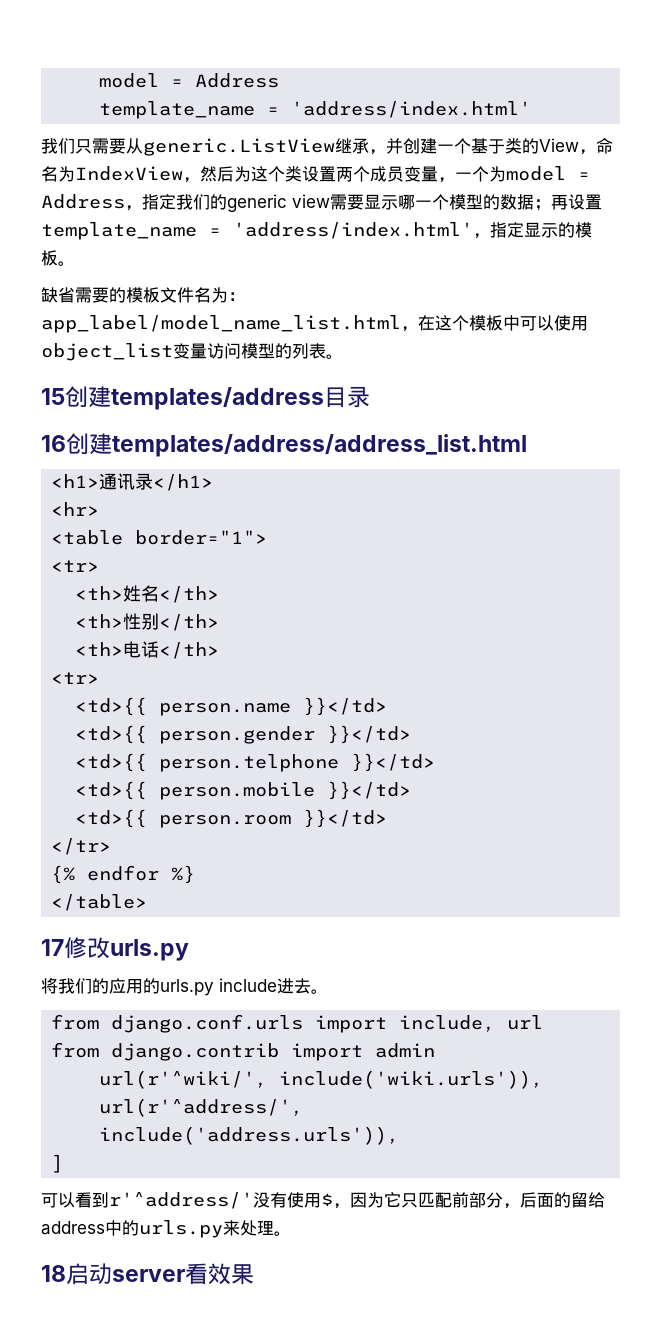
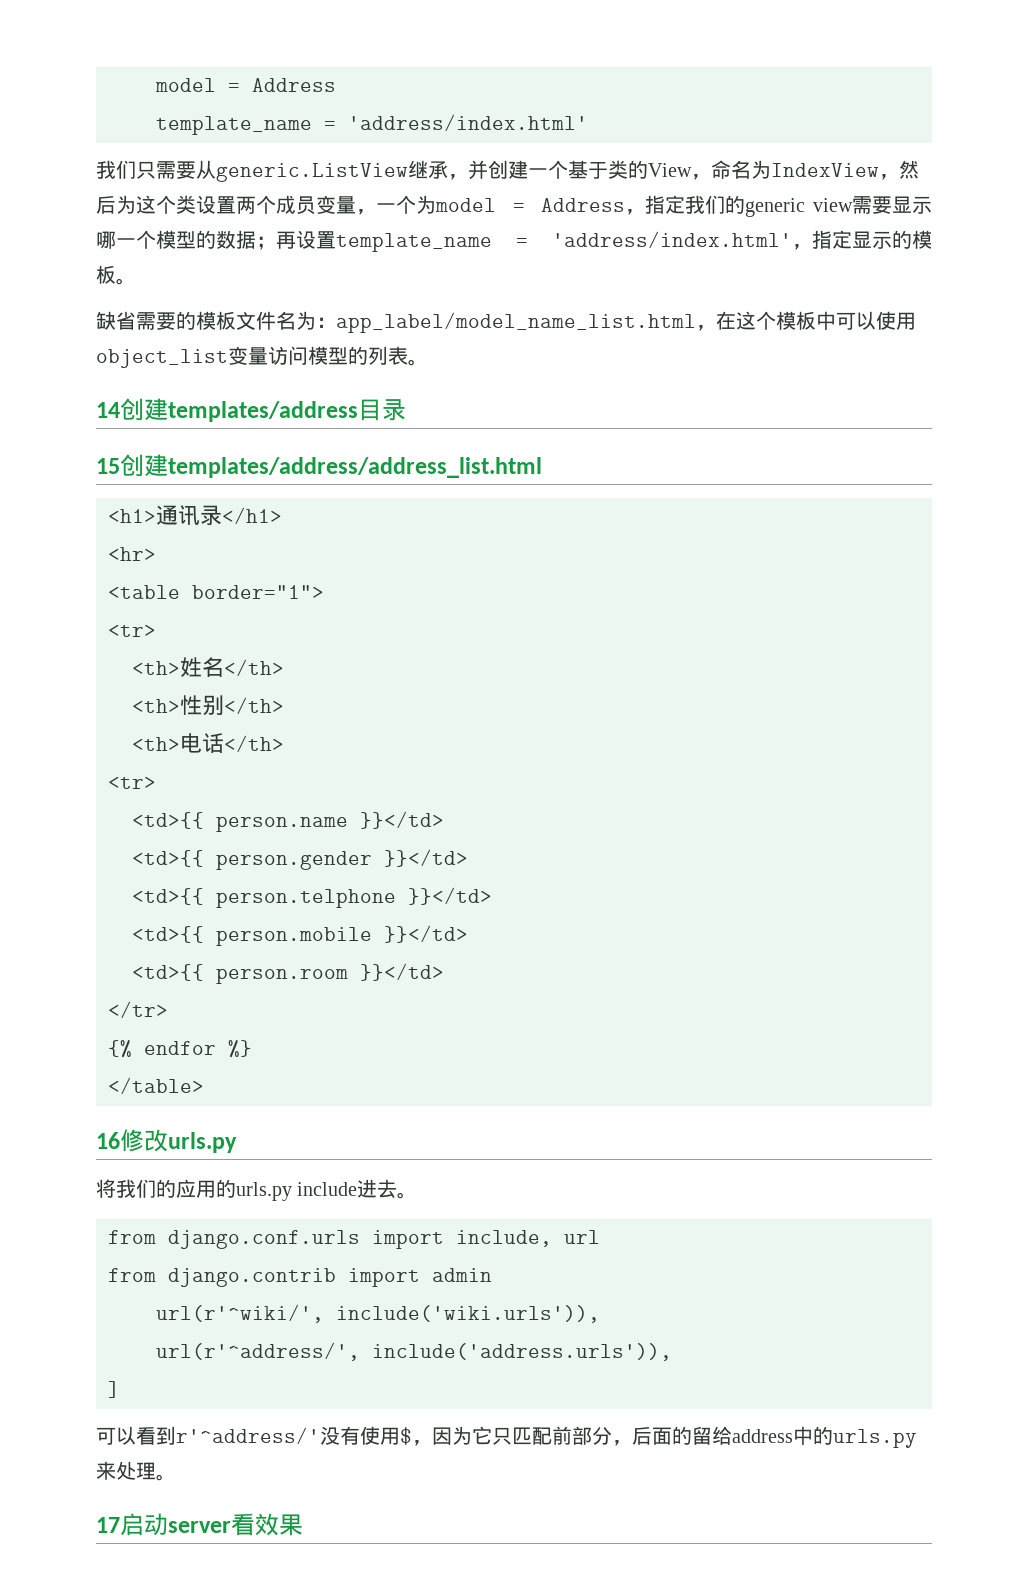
[41,388,65,405] 15 -> [96,402,120,418] 14
[41,435,66,452] 16 -> [96,458,120,474] 15
[41,939,64,956] 17 -> [96,1132,120,1149] 16
[41,1265,66,1282] 18 -> [96,1517,120,1533] 17

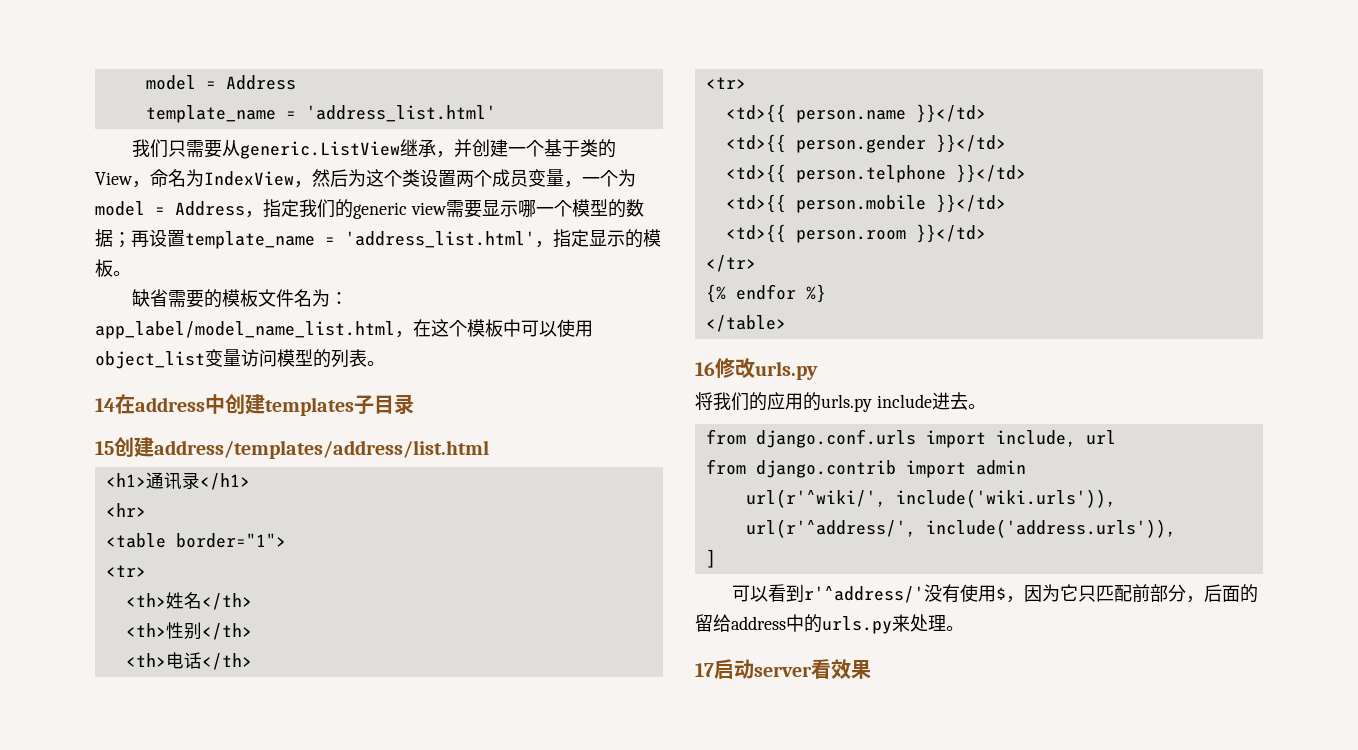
[348,114,588,131] 'address/index.html' -> [305,105,496,122] 'address_list.html'
[552,231,792,248] 'address/index.html' -> [345,231,535,248] 'address_list.html'
[120,398,358,422] 创建templates/address -> [115,394,374,416] 在address中创建templates子
[168,457,542,478] templates/address/address_list.html -> [154,440,489,459] address/templates/address/list.html

